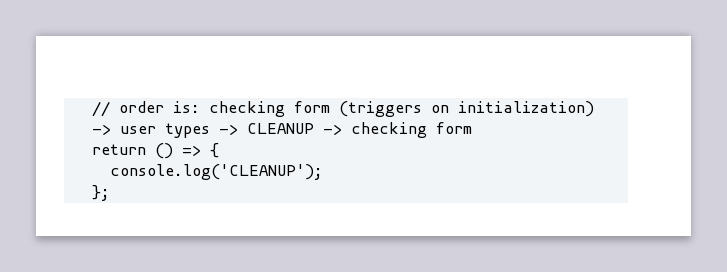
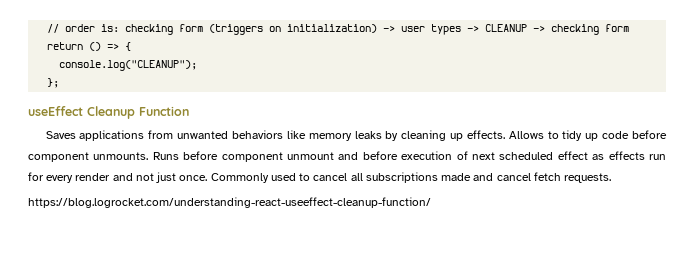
[109,164,323,180] console.log('CLEANUP'); -> [59,60,198,71] console.log("CLEANUP");
(110, 193) none -> [28,106,189,119] [45,130,668,141] [28,151,666,162] [28,172,612,183] [28,197,431,208] // useEffect Cleanup Function // Saves applications from unwanted behaviors like memory leaks by cleaning up effects. Allows to tidy up code before component unmounts. Runs before component unmount and before execution of next scheduled effect as effects run for every render and not just once. Commonly used to cancel all subscriptions made and cancel fetch requests. // https://blog.logrocket.com/understanding-react-useeffect-cleanup-function/

